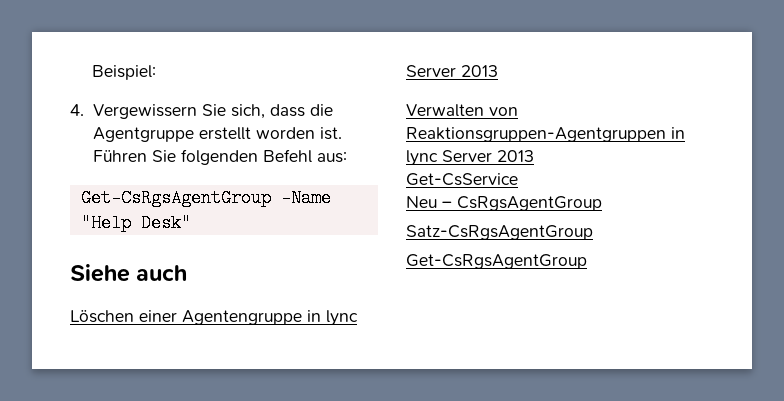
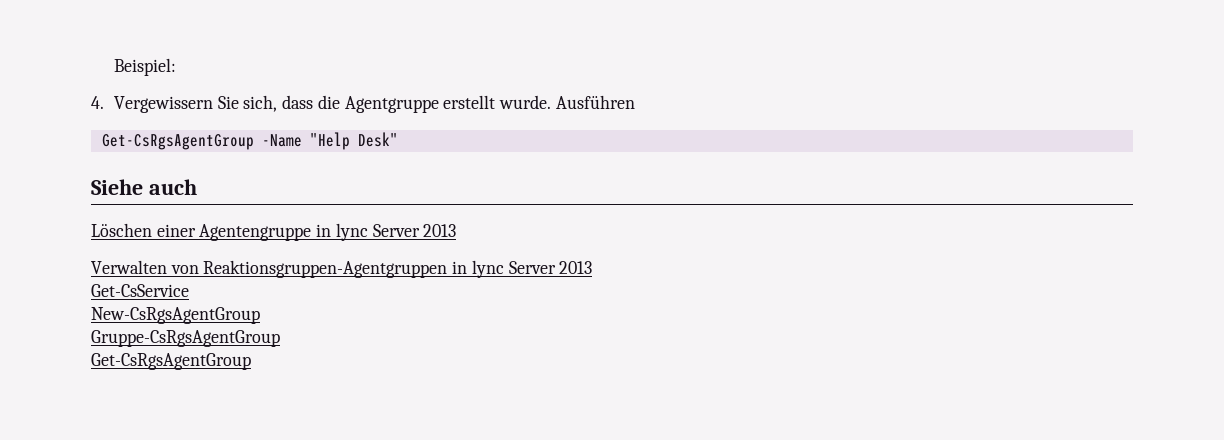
[255,127,342,140] [92,149,347,165] worden ist. Führen Sie folgenden Befehl aus: -> [499,95,635,109] wurde. Ausführen
[406,196,602,211] [406,225,593,240] Neu – CsRgsAgentGroup // Satz-CsRgsAgentGroup -> [91,307,260,324] [91,330,280,347] New-CsRgsAgentGroup // Gruppe-CsRgsAgentGroup

